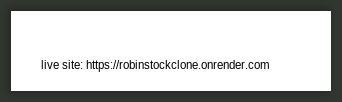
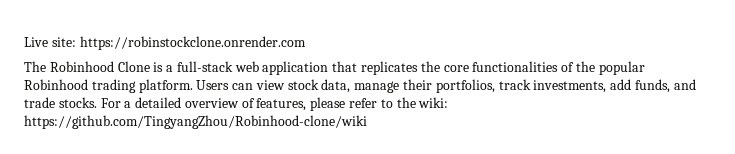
[41,60,59,69] live -> [24,37,48,47] Live
(271, 66) none -> [24,61,645,75] [24,79,696,93] [24,97,449,111] [24,115,367,129] // The Robinhood Clone is a full-stack web application that replicates the core functionalities of the popular Robinhood trading platform. Users can view stock data, manage their portfolios, track investments, add funds, and trade stocks. For a detailed overview of features, please refer to the wiki: https://github.com/TingyangZhou/Robinhood-clone/wiki

